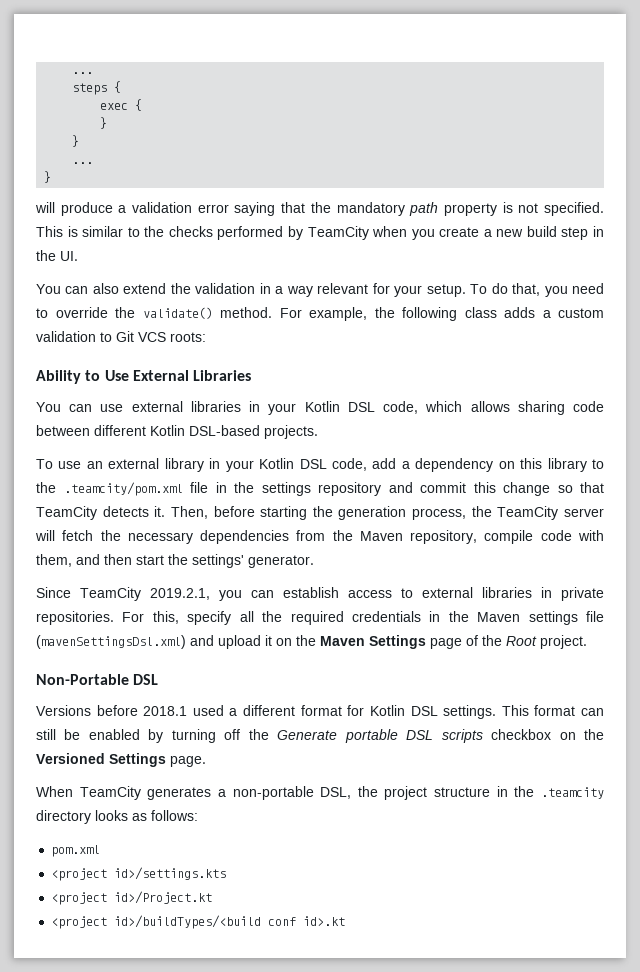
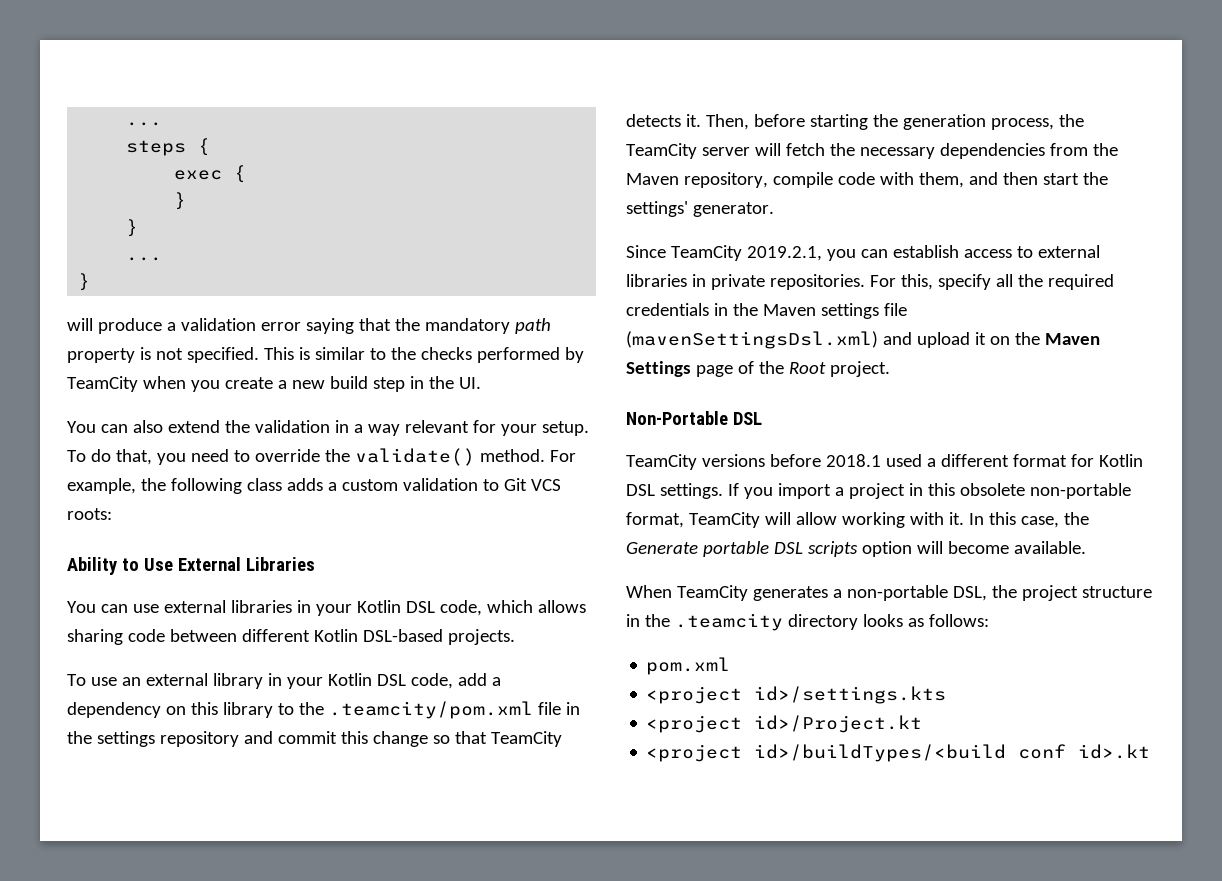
[36,705,91,716] Versions -> [626,454,765,470] TeamCity versions
[501,705,605,716] [36,729,241,743] This format can still be enabled by turning off -> [727,483,1131,499] [626,512,1059,528] If you import a project in this obsolete non-portable format, TeamCity will allow working with it. In this case,
[491,729,604,740] [36,753,206,767] checkbox on the Versioned Settings page. -> [861,541,1086,557] option will become available.

